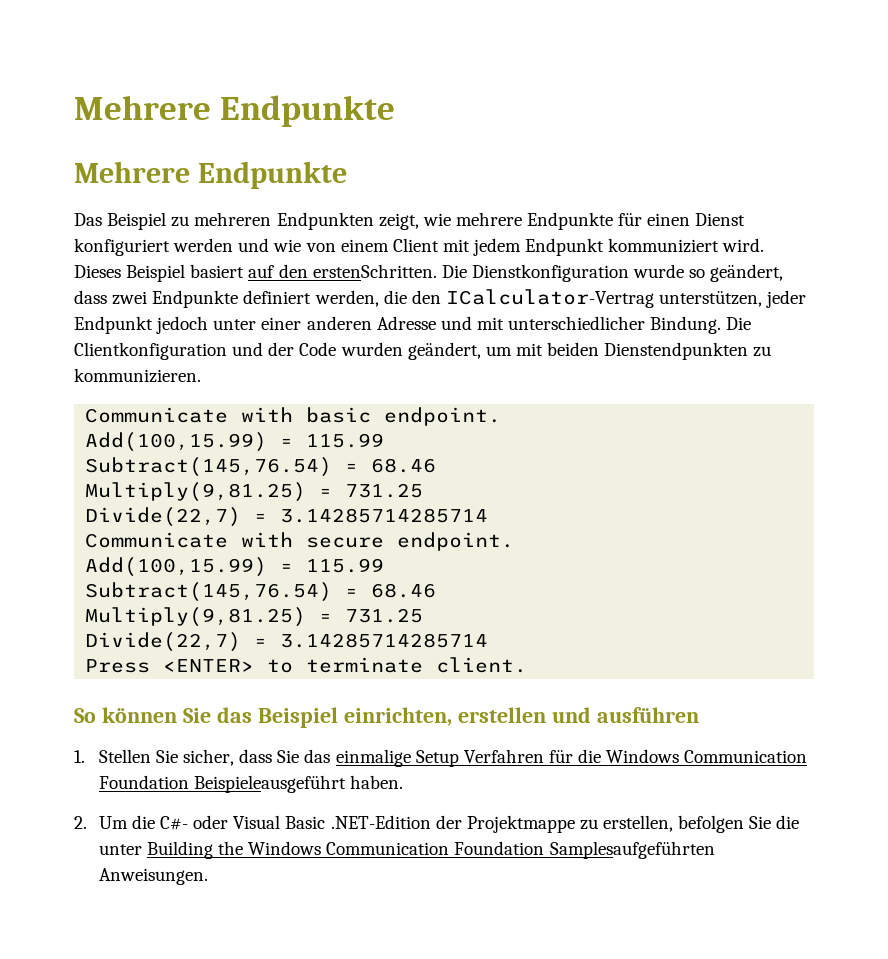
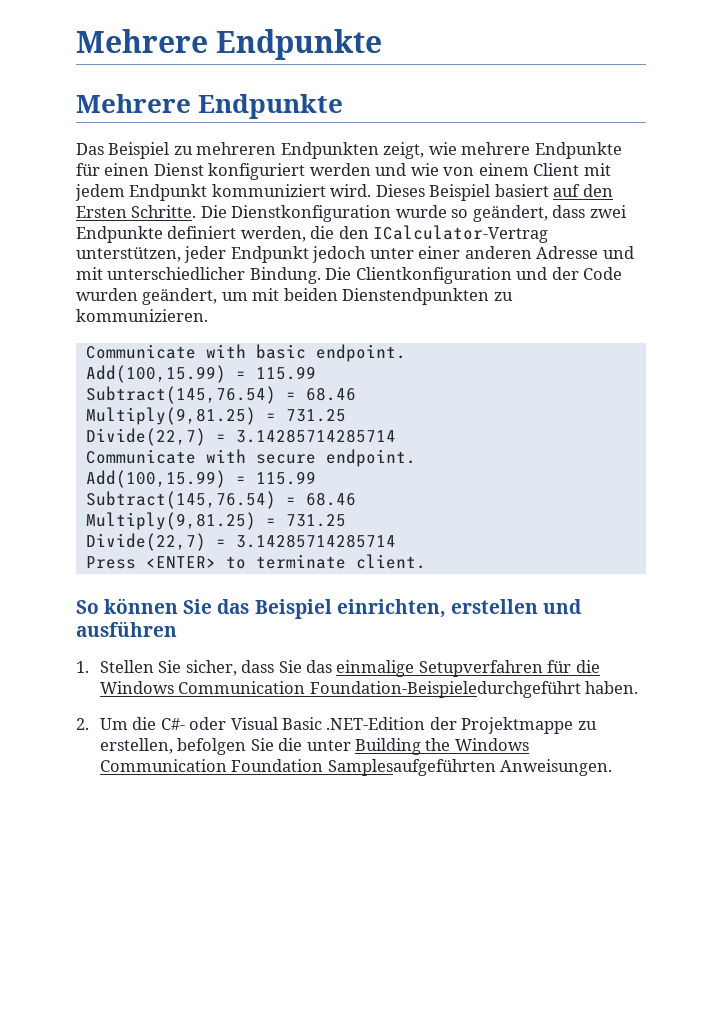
[312,264,437,278] erstenSchritten. -> [76,205,197,218] Ersten Schritte.
[415,749,544,767] Setup Verfahren -> [418,660,543,677] Setupverfahren
[98,775,346,793] Foundation Beispieleausgeführt -> [309,681,581,698] Foundation-Beispieledurchgeführt

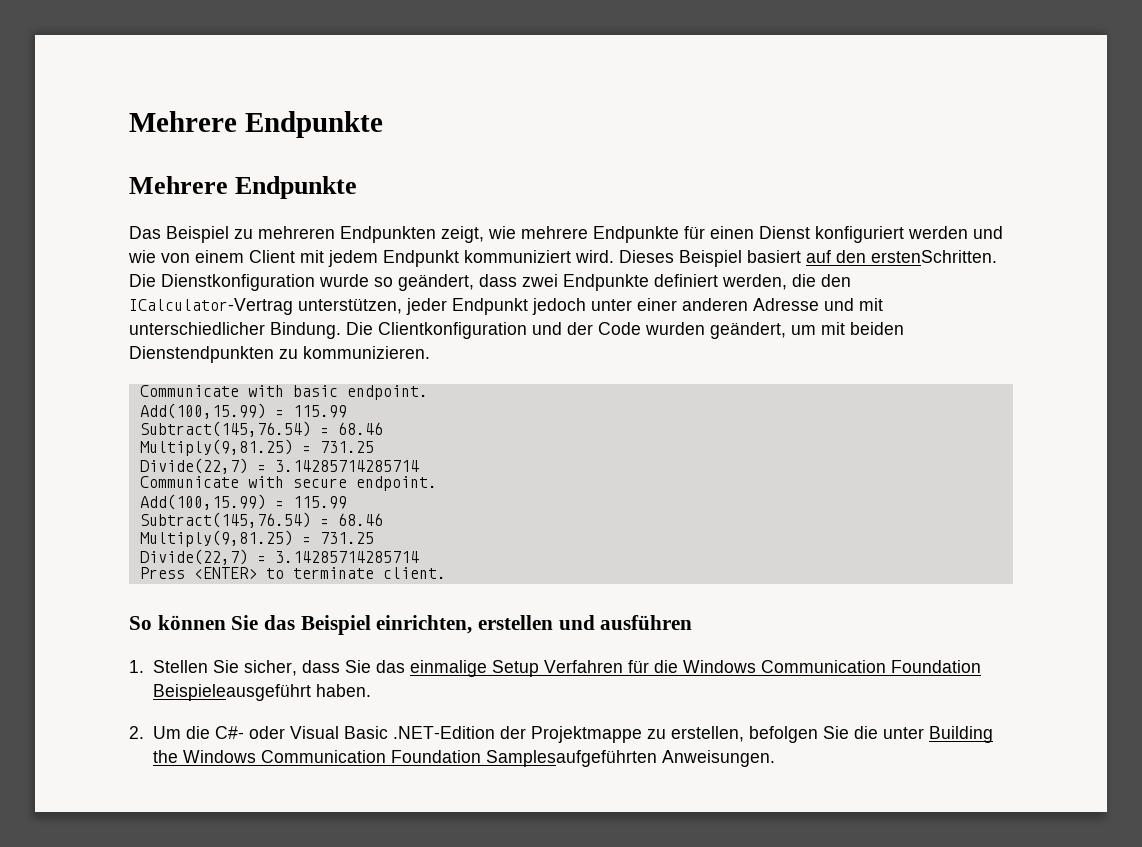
[76,205,197,218] Ersten Schritte. -> [871,250,997,263] erstenSchritten.
[418,660,543,677] Setupverfahren -> [491,660,623,677] Setup Verfahren
[309,681,581,698] Foundation-Beispieledurchgeführt -> [890,660,981,673] [152,684,311,701] Foundation Beispieleausgeführt

